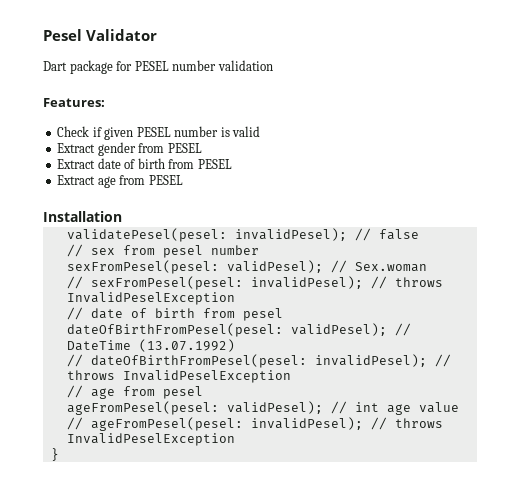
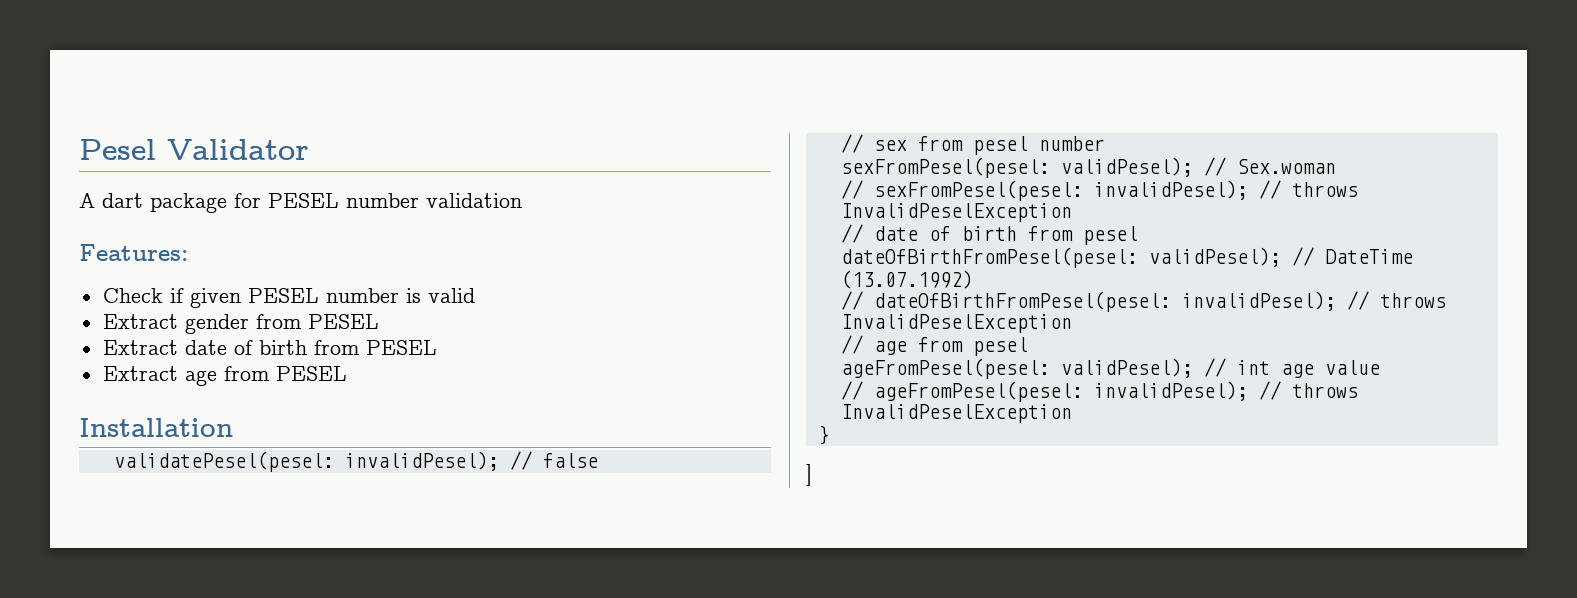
[43,61,67,71] Dart -> [79,193,143,208] A dart
(59, 454) none -> [806,464,812,486] // ]

